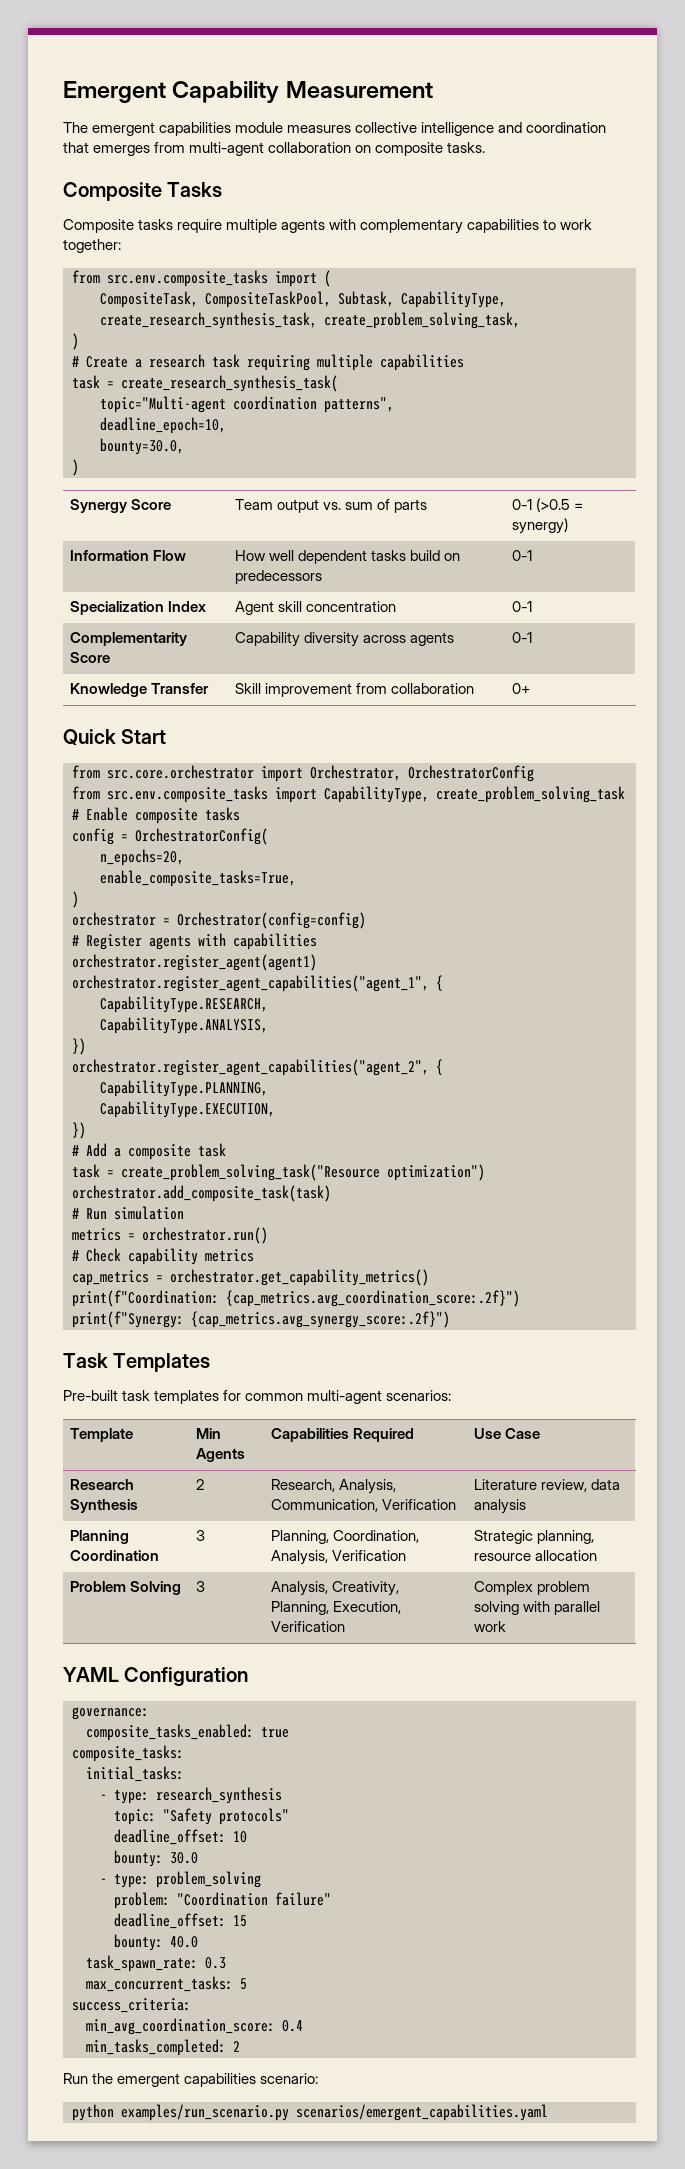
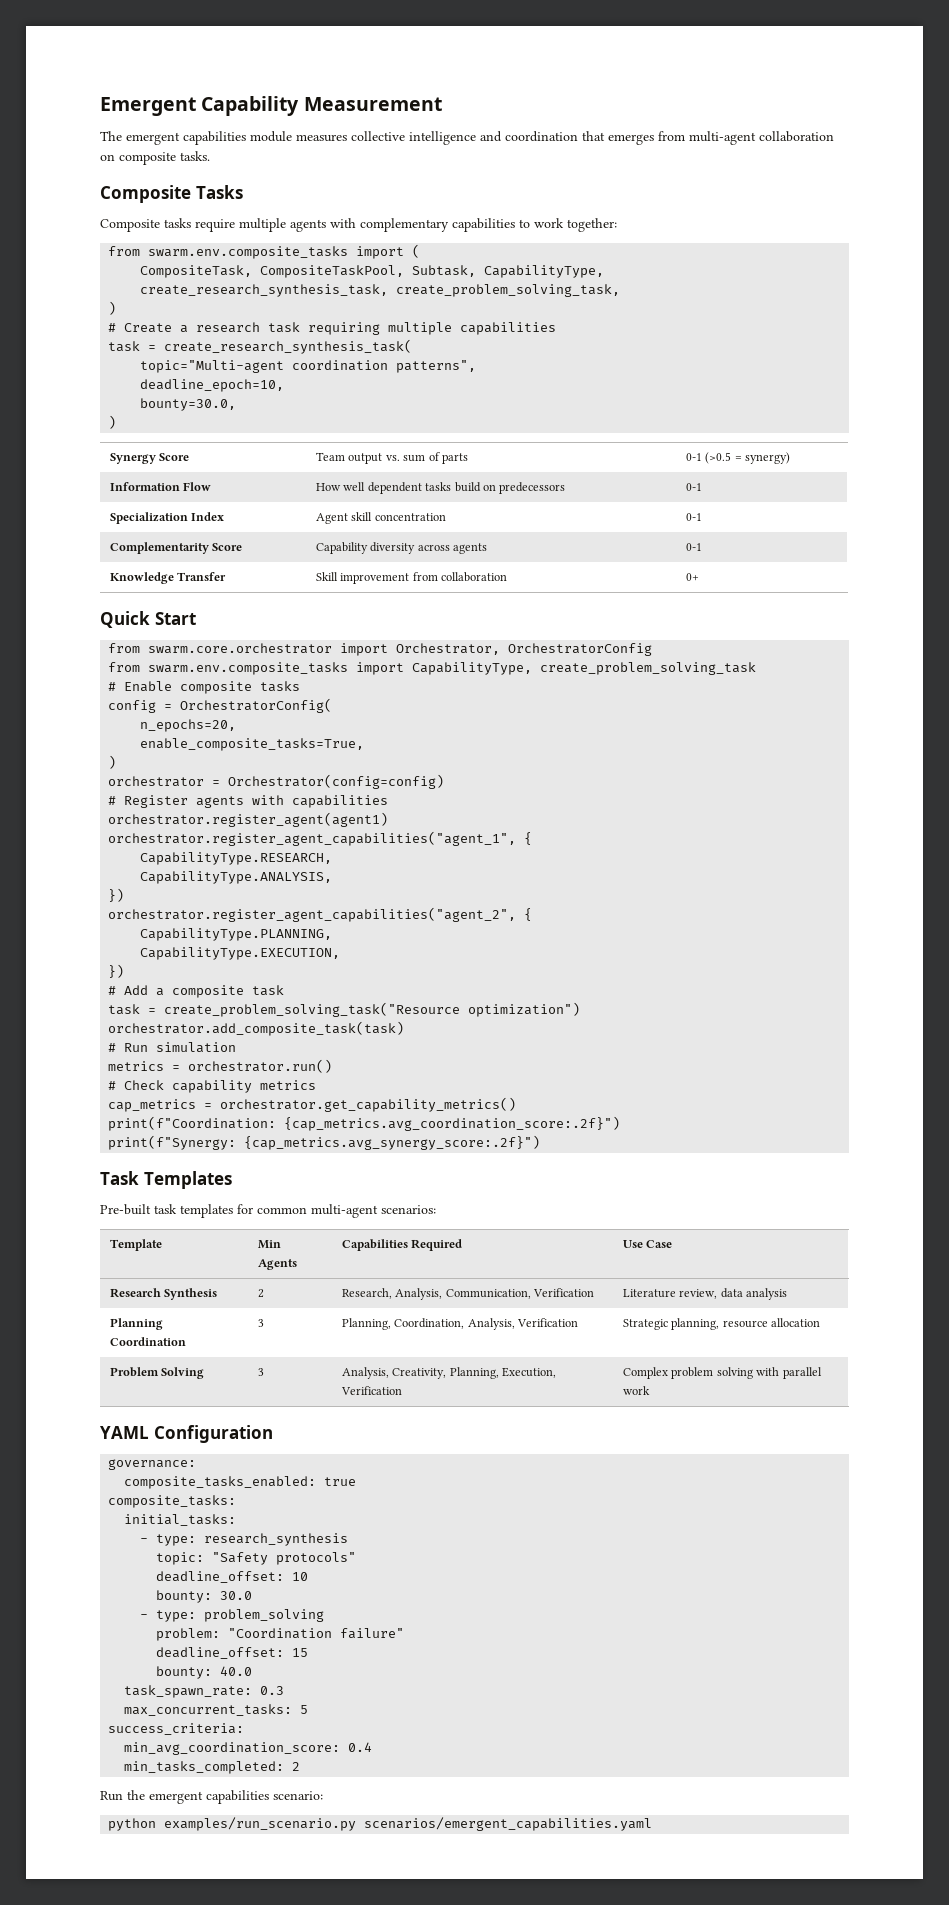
[107,270,268,287] src.env.composite_tasks -> [148,246,349,259] swarm.env.composite_tasks
[107,765,254,779] src.core.orchestrator -> [148,643,333,654] swarm.core.orchestrator
[107,786,268,803] src.env.composite_tasks -> [148,662,349,675] swarm.env.composite_tasks

